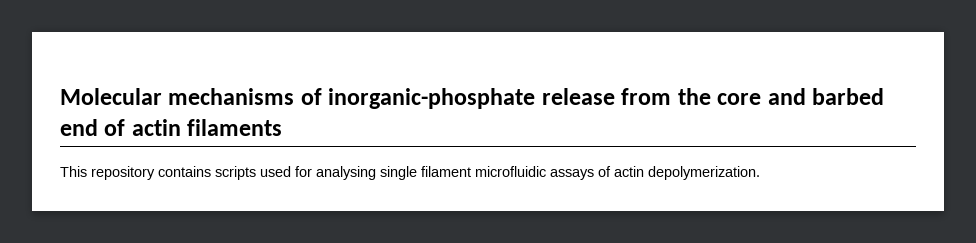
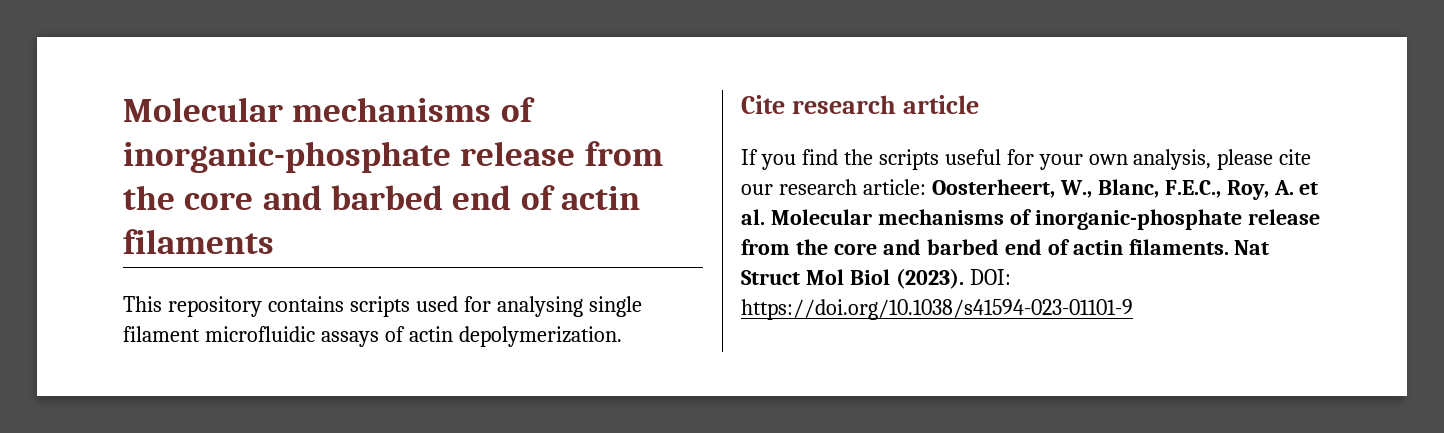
(760, 173) none -> [741,95,979,114] [741,149,1312,170] [741,179,1319,200] [741,209,1320,230] [741,239,1270,255] [741,268,1011,289] [741,299,1133,320] // Cite research article // If you find the scripts useful for your own analysis, please cite our research article: Oosterheert, W., Blanc, F.E.C., Roy, A. et al. Molecular mechanisms of inorganic-phosphate release from the core and barbed end of actin filaments. Nat Struct Mol Biol (2023). DOI: https://doi.org/10.1038/s41594-023-01101-9

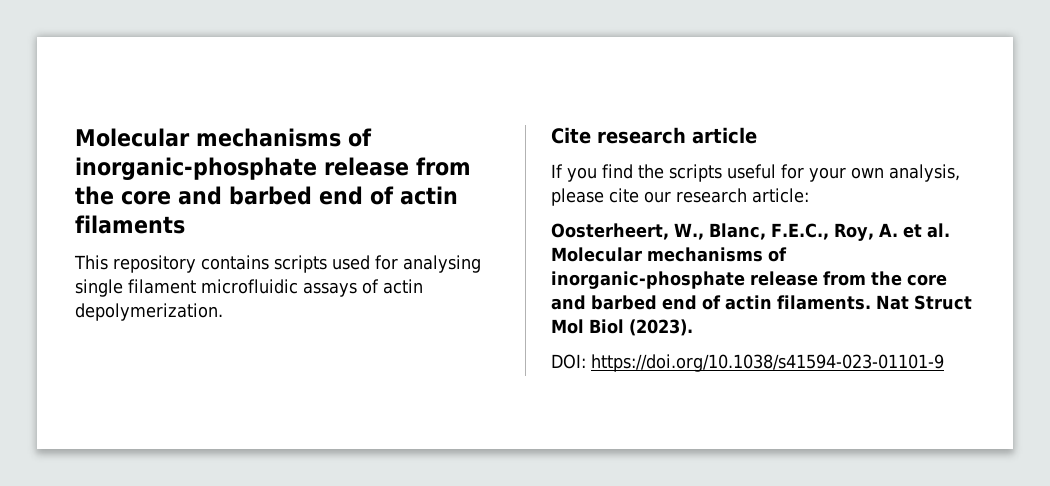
(926, 187) none -> (809, 195) //
(964, 278) none -> (693, 327) //

